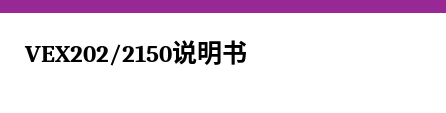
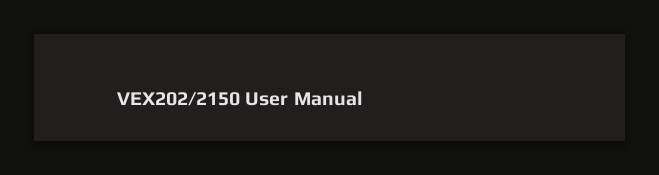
[172,40,247,66] 说明书 -> [245,91,363,106] User Manual

